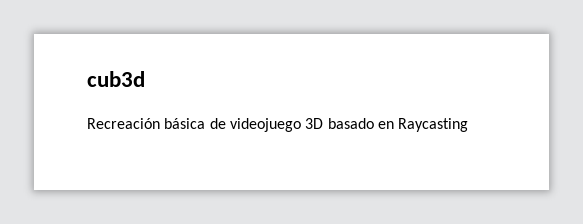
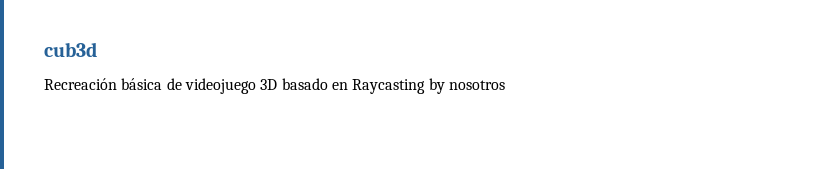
(469, 125) none -> [428,78,505,94] by nosotros

